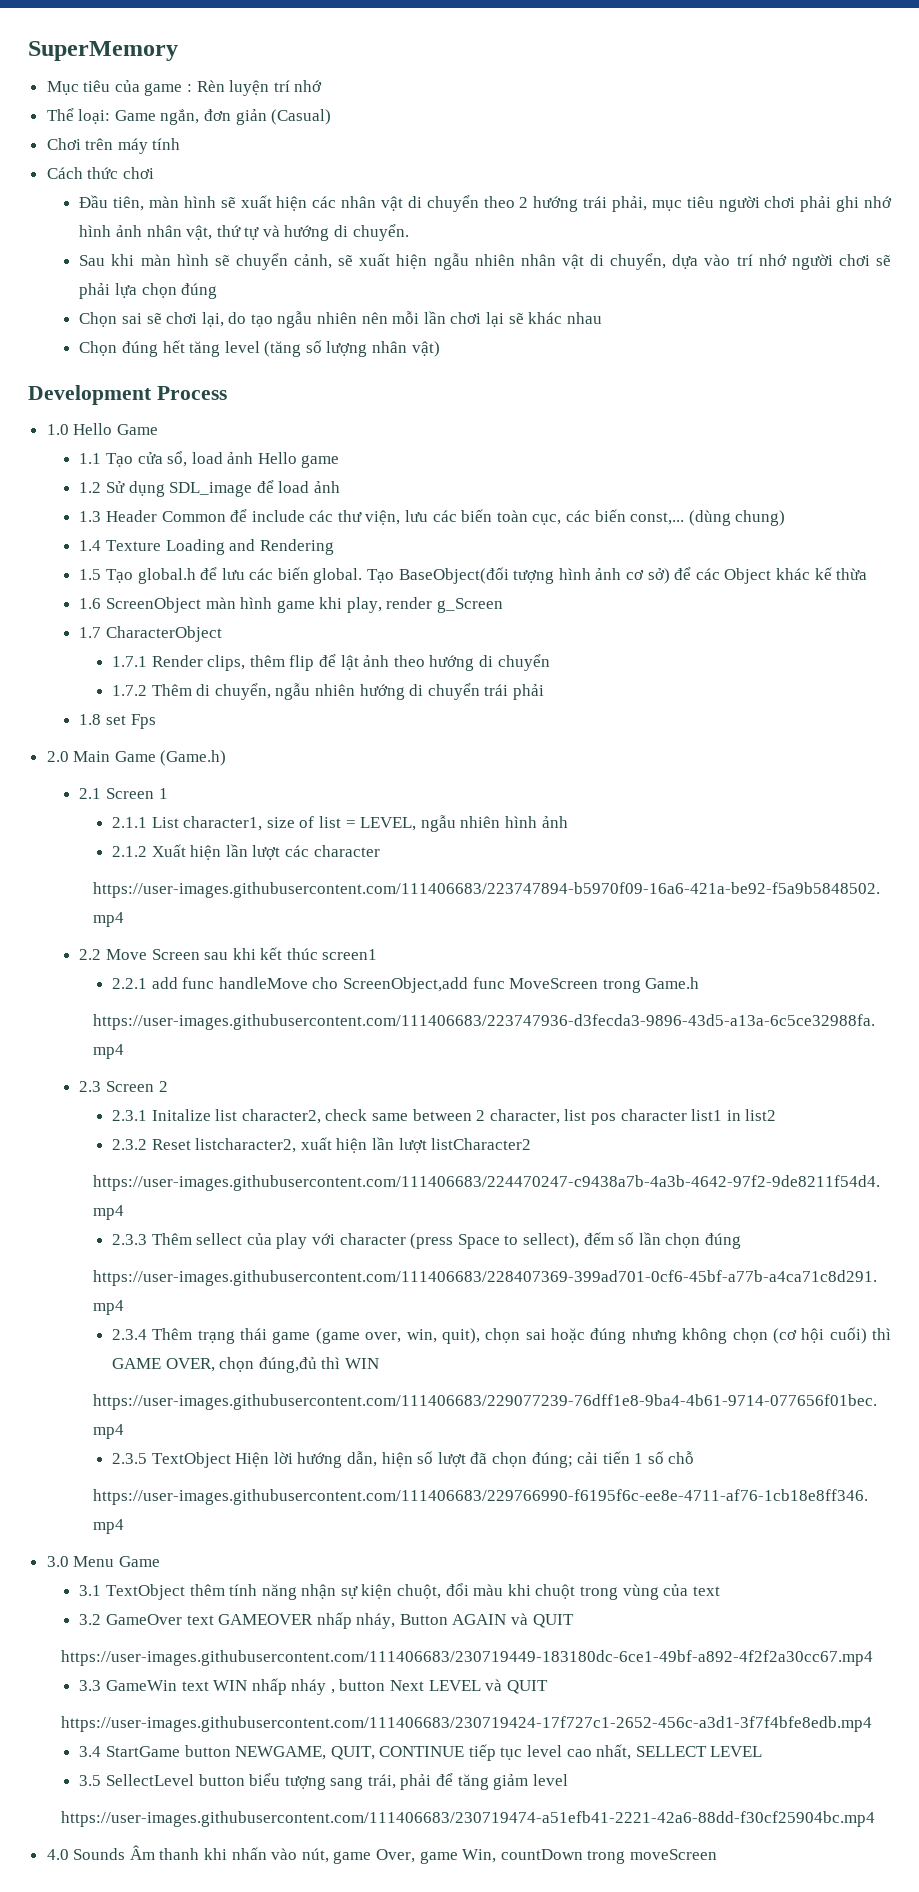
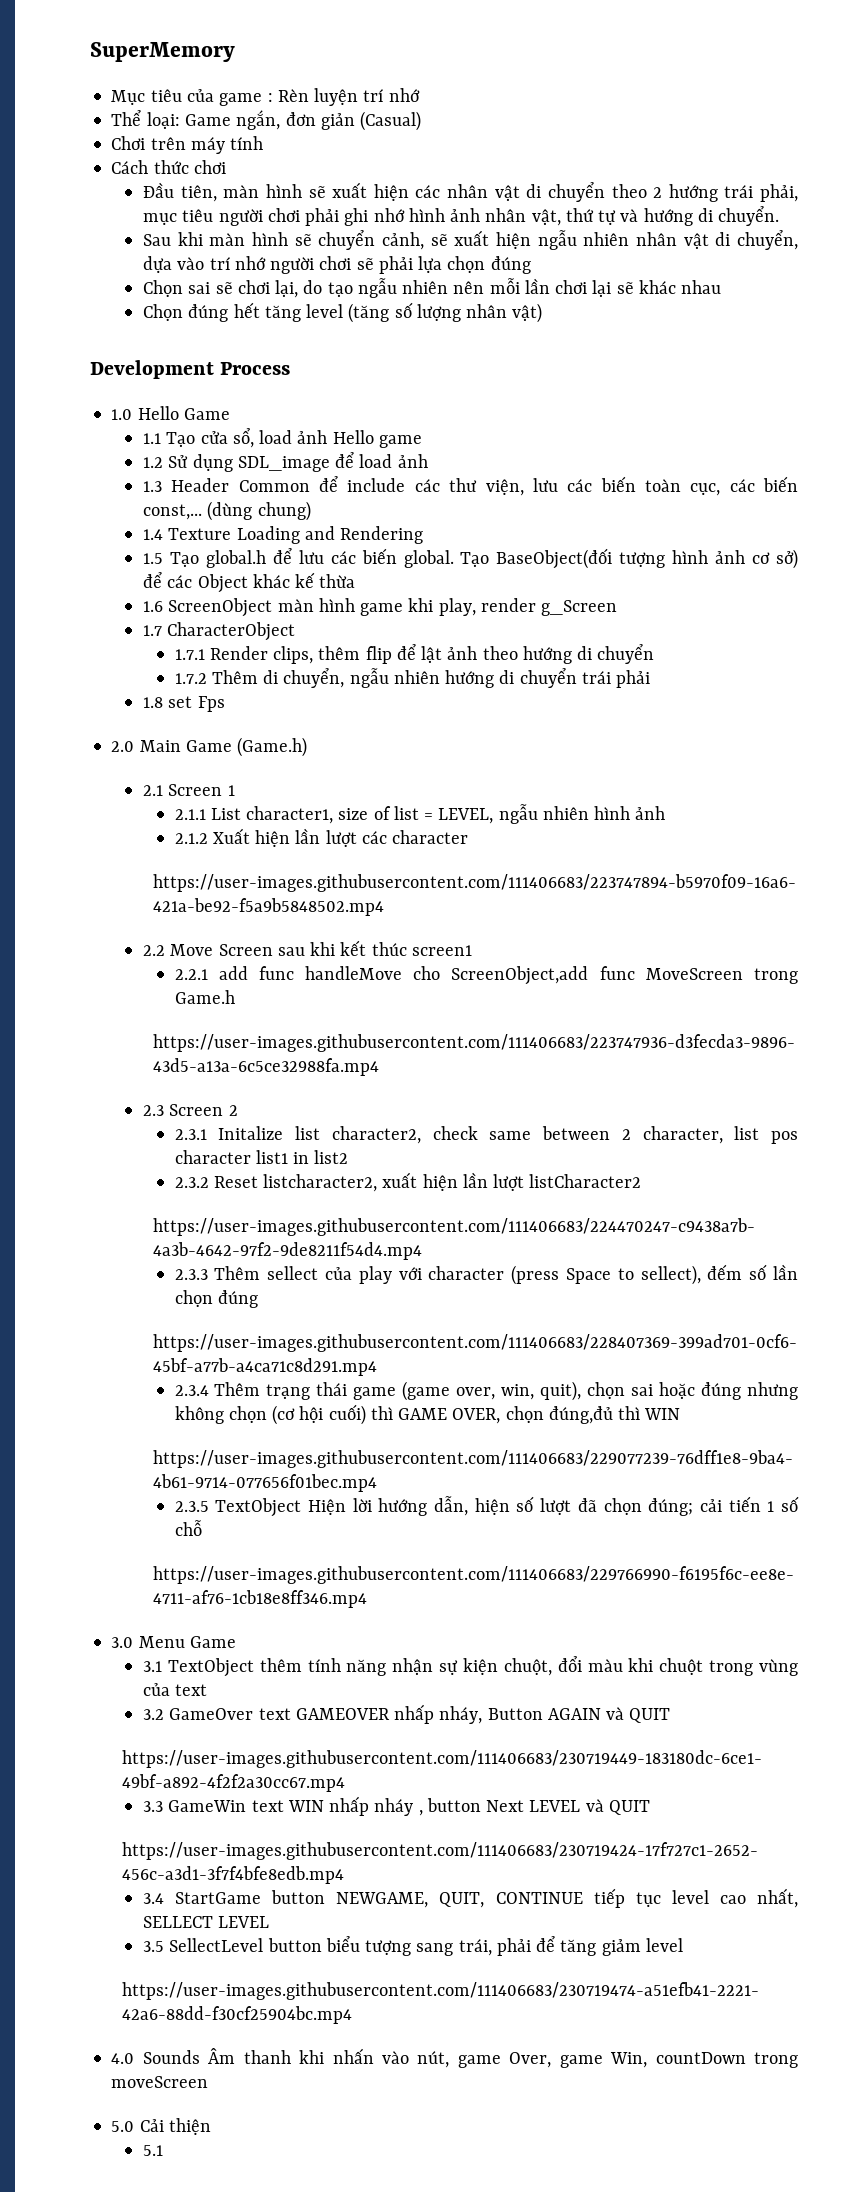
(717, 1854) none -> [111,2118,211,2135] [142,2145,163,2156] // 5.0 Cải thiện // 5.1

